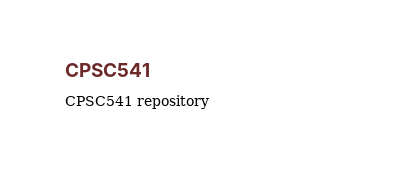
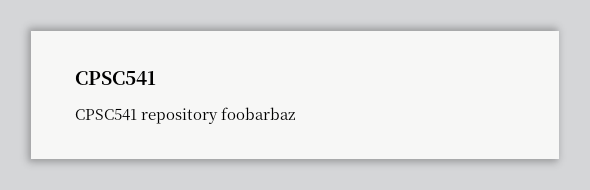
(209, 102) none -> [221,107,296,120] foobarbaz

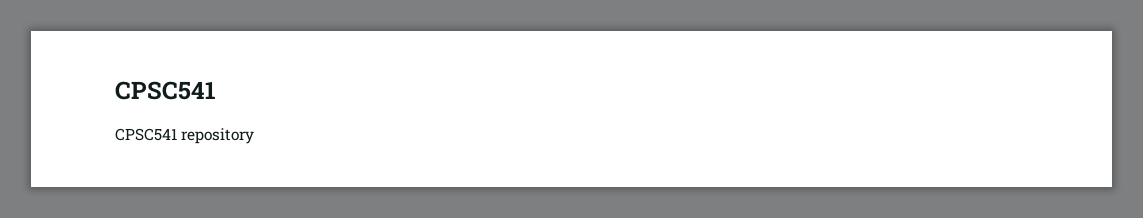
[221,107,296,120] foobarbaz -> (255, 136) none

